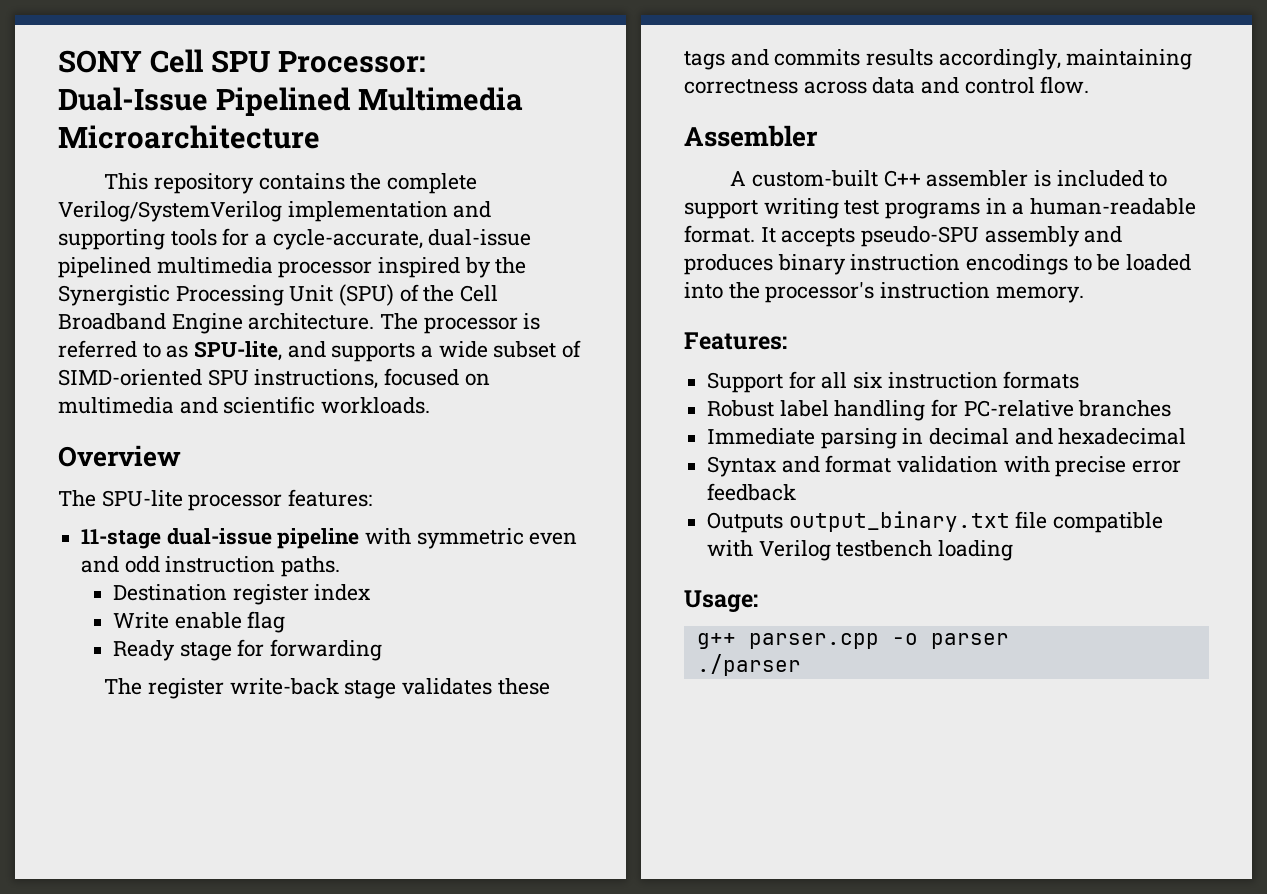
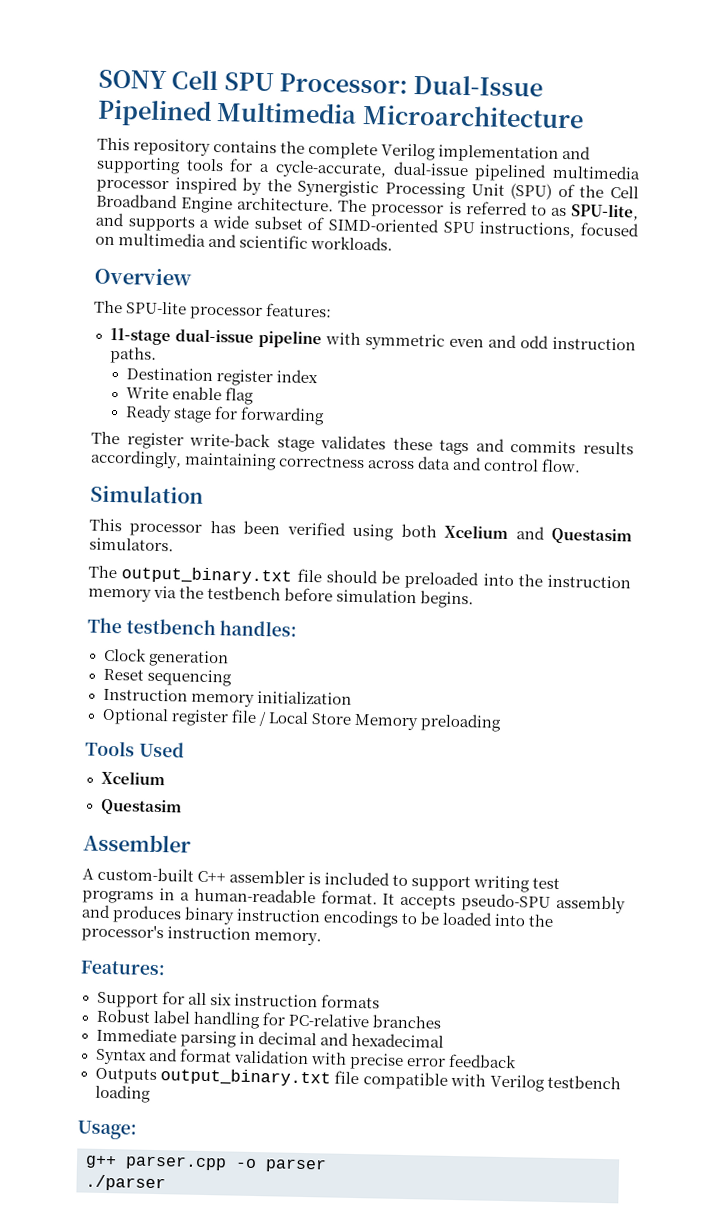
[58,201,282,222] Verilog/SystemVerilog -> [381,143,437,161] Verilog
(1090, 85) none -> [90,484,204,504] [89,518,632,545] [89,537,174,552] [88,565,631,590] [88,585,475,609] [87,617,298,637] [103,647,229,668] [102,668,232,687] [102,687,352,707] [101,707,502,732] [85,740,185,758] [100,770,165,786] [99,798,182,816] // Simulation // This processor has been verified using both Xcelium and Questasim simulators. // The output_binary.txt file should be preloaded into the instruction memory via the testbench before simulation begins. // The testbench handles: // Clock generation // Reset sequencing // Instruction memory initialization // Optional register file / Local Store Memory preloading // Tools Used // Xcelium // Questasim

